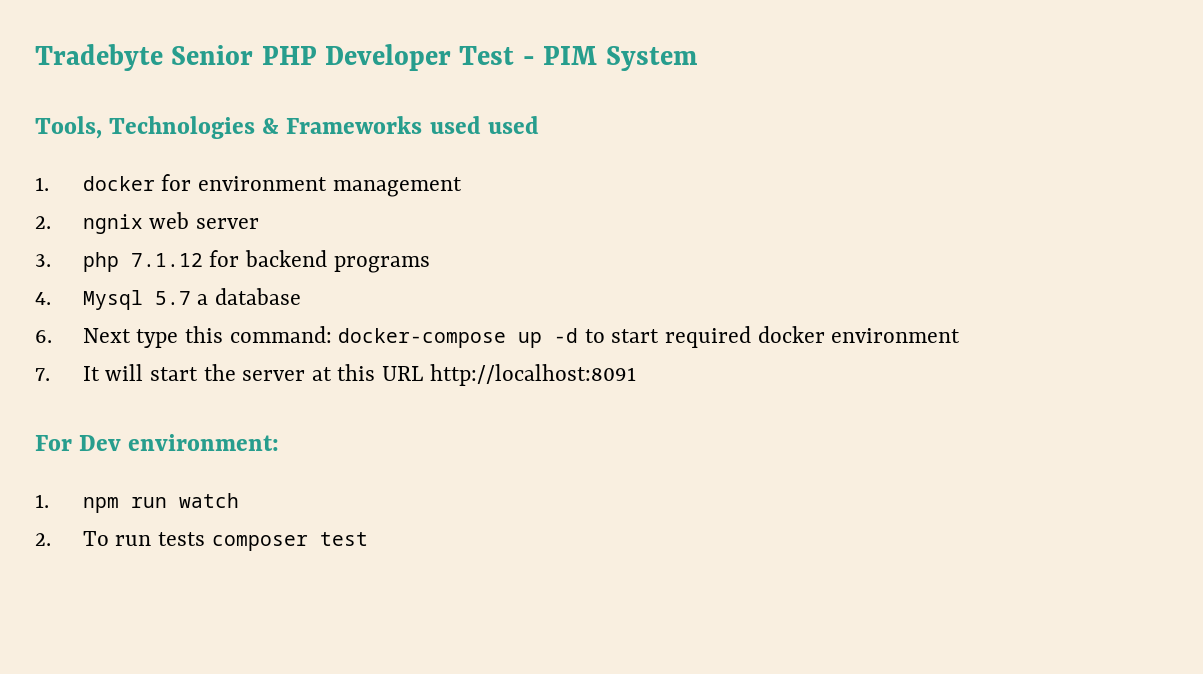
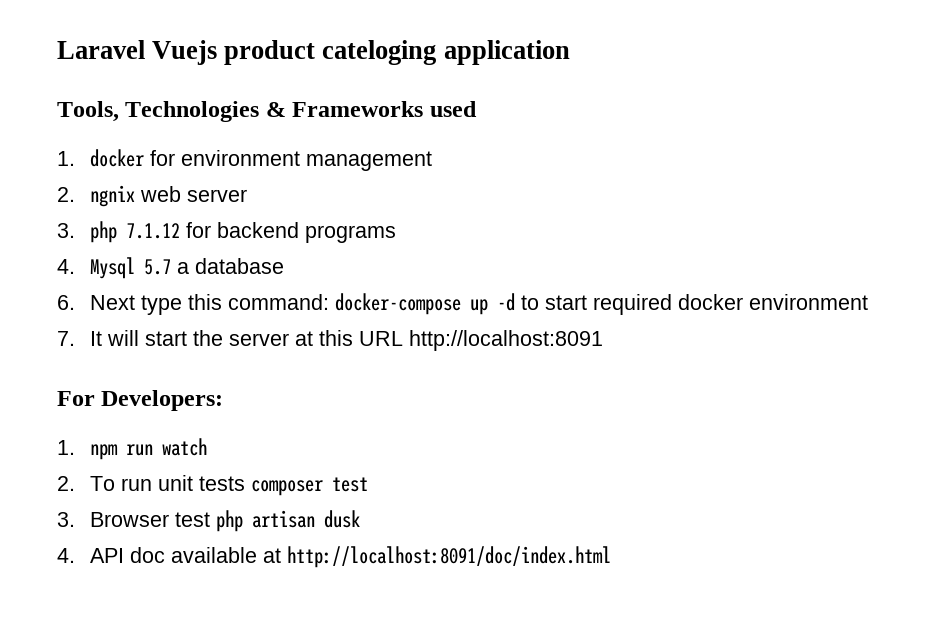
[35,44,697,71] Tradebyte Senior PHP Developer Test - PIM System -> [57,40,570,65] Laravel Vuejs product cateloging application
[487,116,539,134] used -> (477, 109) none
[79,434,280,451] Dev environment: -> [101,390,224,411] Developers:
(152, 540) none -> [158,475,194,491] unit
(368, 539) none -> [57,510,361,532] [57,546,612,568] // 3. Browser test php artisan dusk // 4. API doc available at http://localhost:8091/doc/index.html

